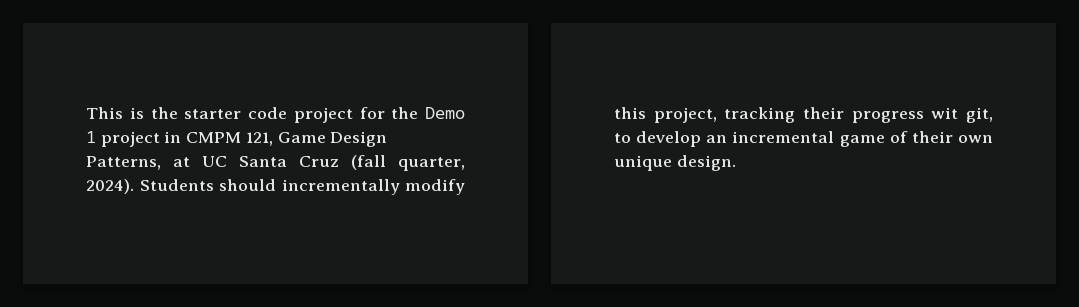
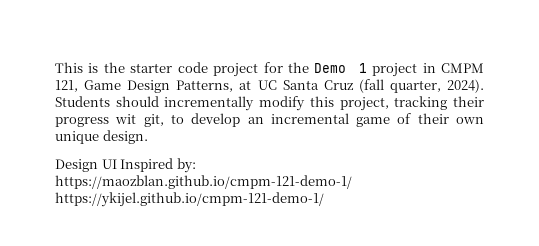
(736, 163) none -> [55,158,196,173] [55,175,352,189] [55,192,324,207] // Design UI Inspired by: https://maozblan.github.io/cmpm-121-demo-1/ https://ykijel.github.io/cmpm-121-demo-1/

